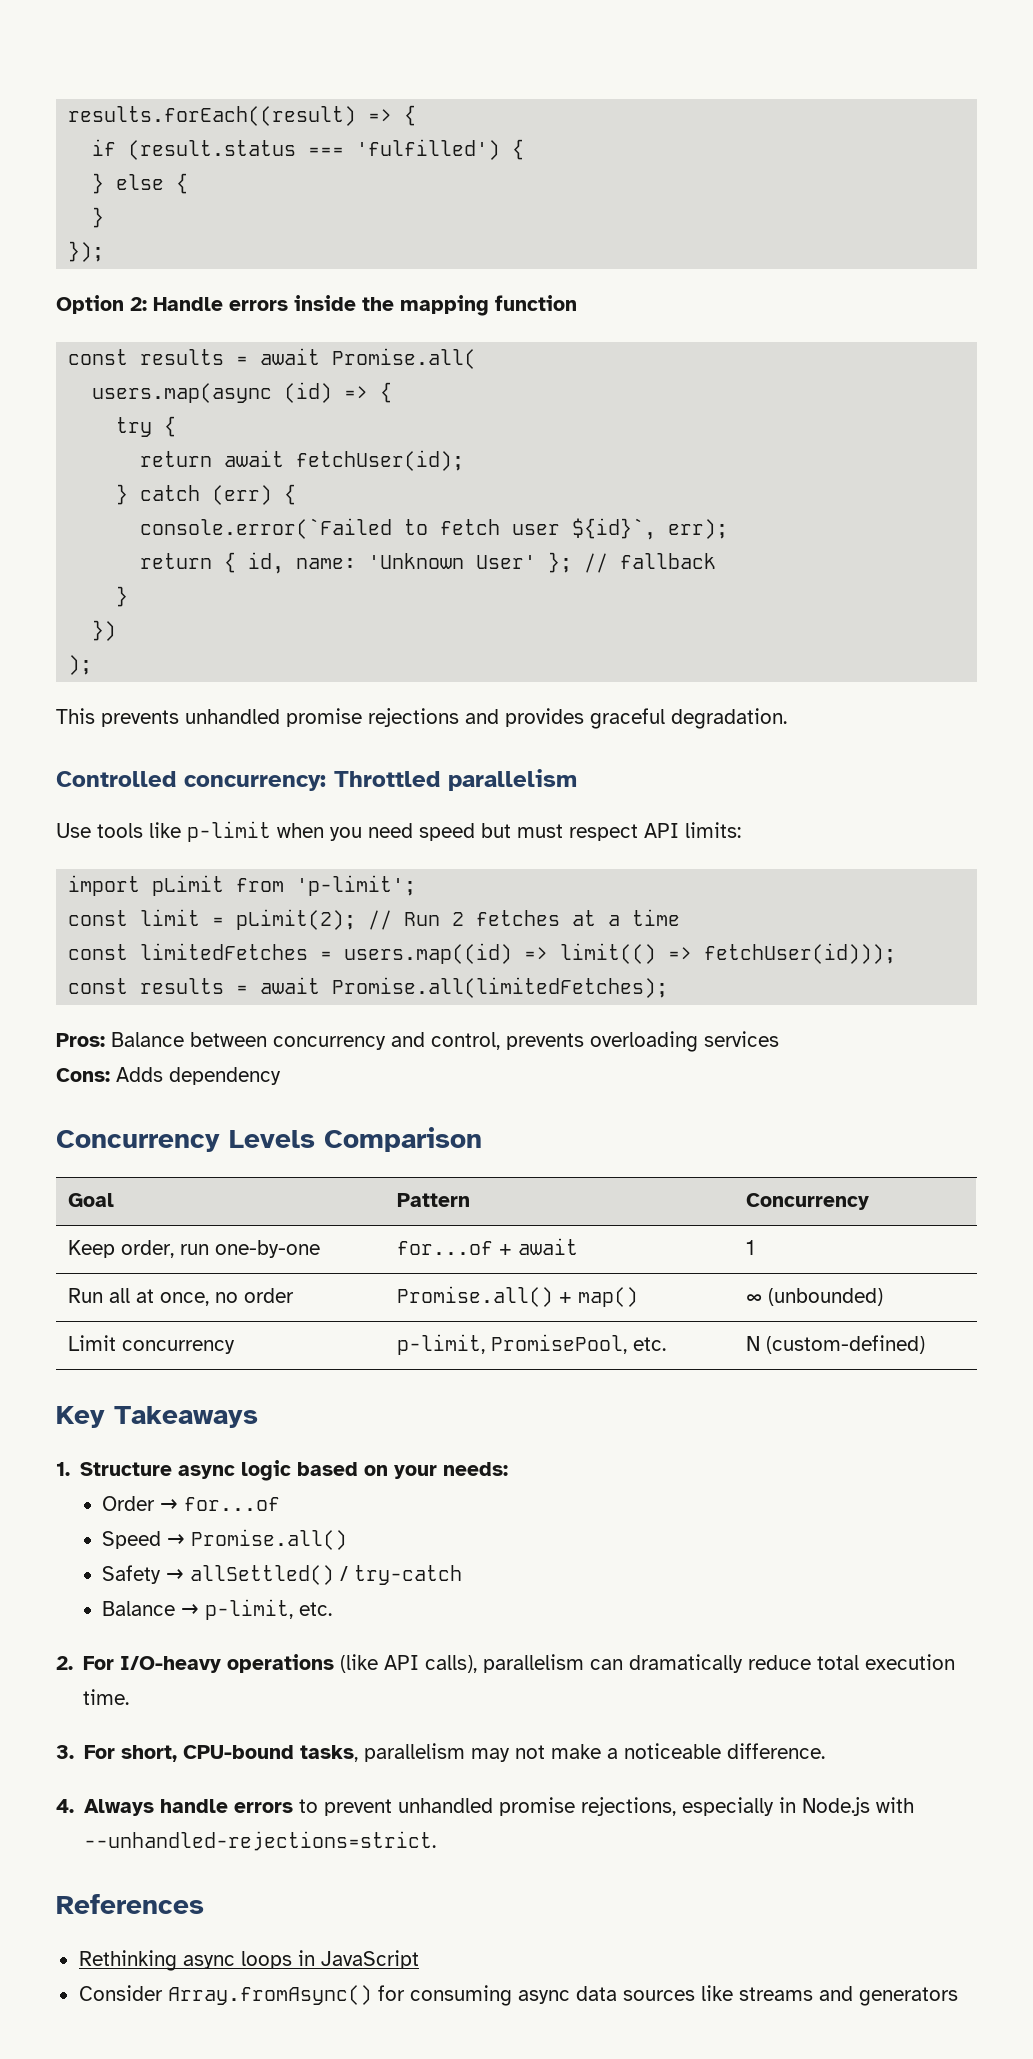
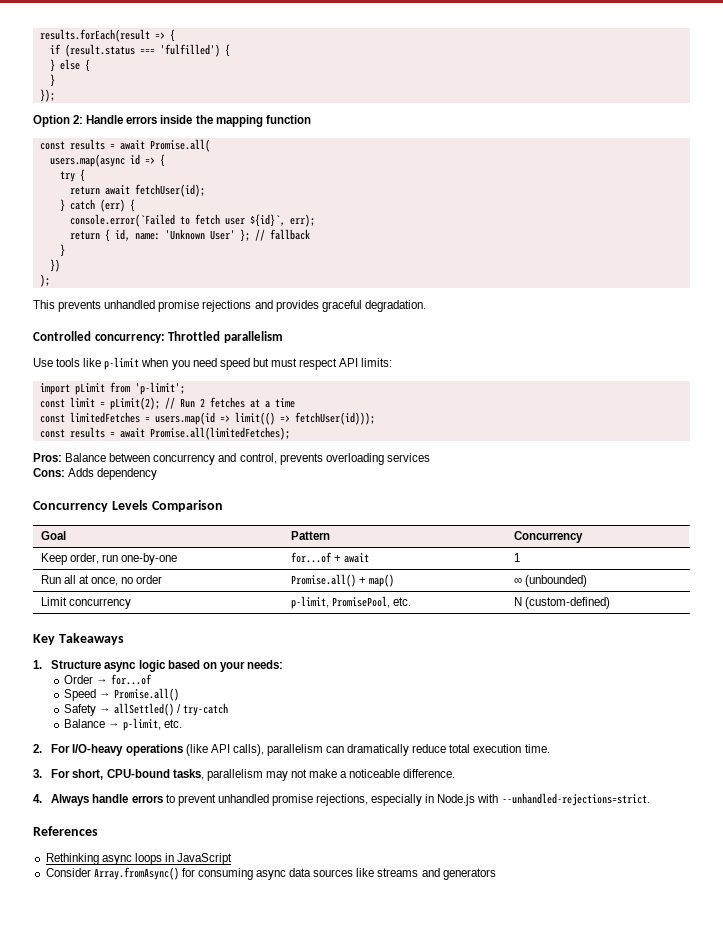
[68,106,357,126] results.forEach((result) -> [39,29,150,42] results.forEach(result
[284,382,333,403] (id) -> [129,154,140,165] id
[344,943,513,964] users.map((id) -> [154,412,215,425] users.map(id

